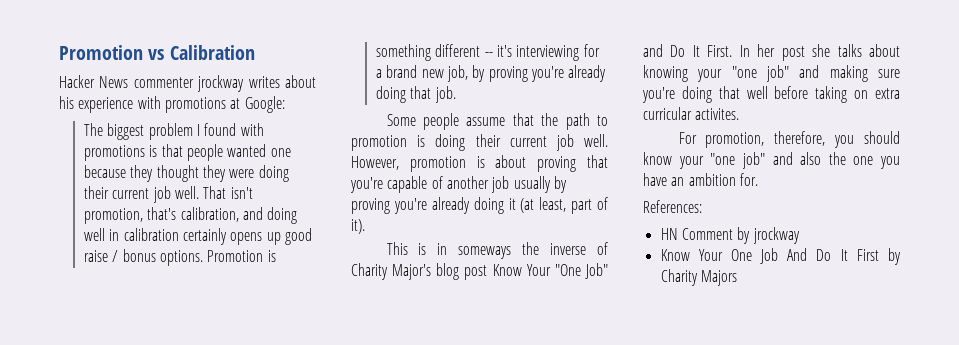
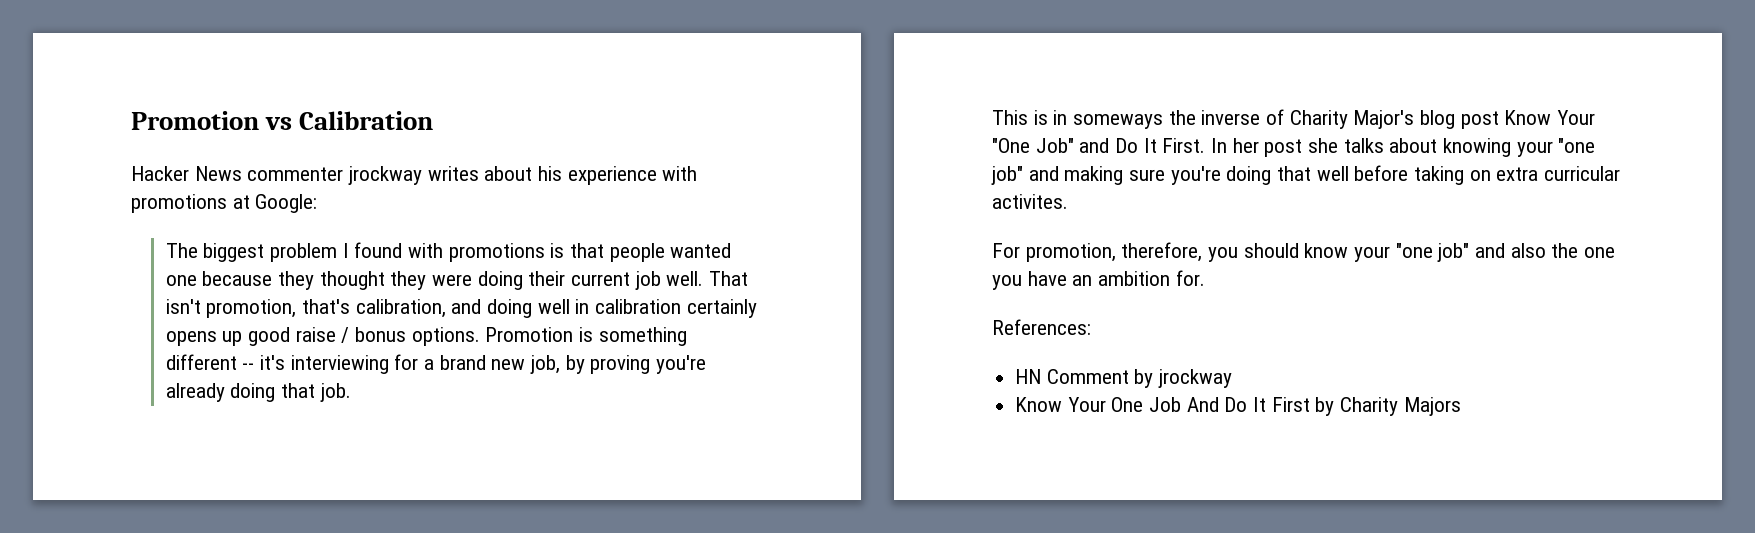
[386,113,608,130] [351,134,608,151] [351,155,608,172] [350,176,567,193] [351,197,608,214] [351,219,365,234] // Some people assume that the path to promotion is doing their current job well. However, promotion is about proving that you're capable of another job usually by proving you're already doing it (at least, part of it). -> (351, 392) none

